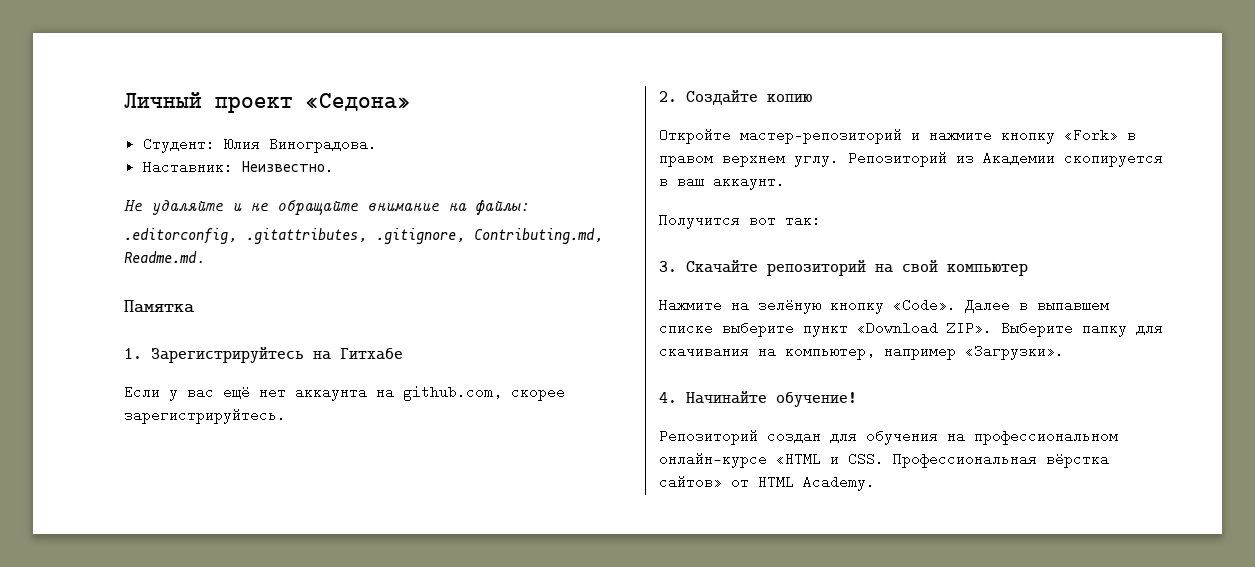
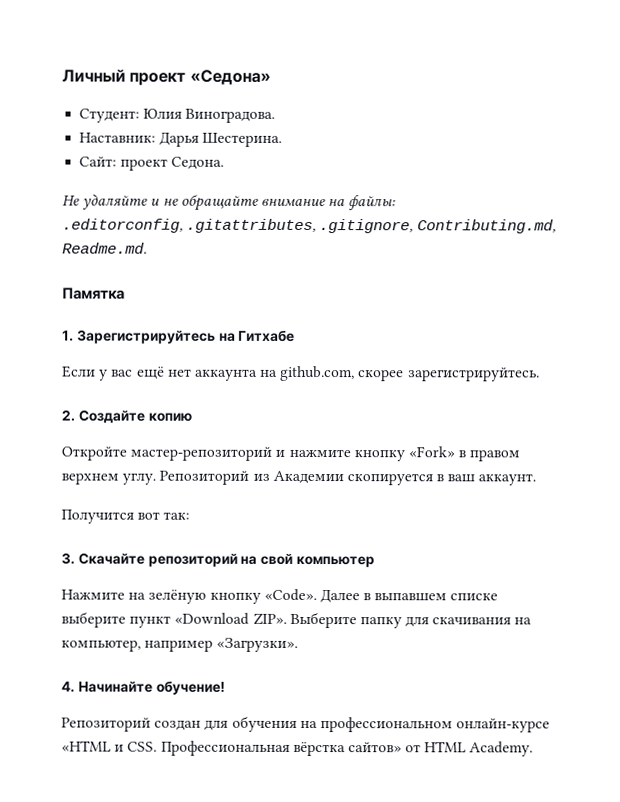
[241,160,334,174] Неизвестно. -> [159,131,283,147] [79,156,225,171] Дарья Шестерина. // Сайт: проект Седона.

